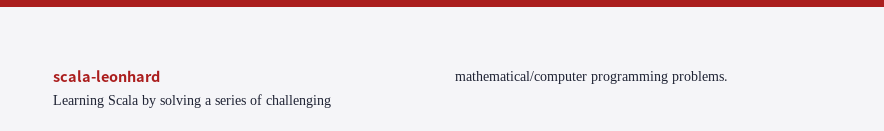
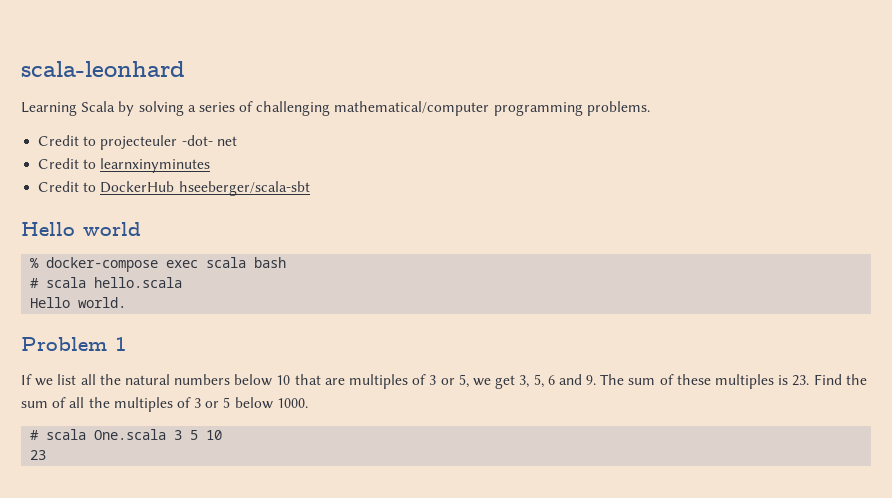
(728, 77) none -> [38,135,237,150] [38,158,211,173] [38,181,310,196] [21,222,141,236] [30,257,287,272] [30,277,183,288] [30,297,127,308] [21,337,127,351] [21,374,867,389] [21,397,308,412] [30,429,223,440] [30,450,47,460] // Credit to projecteuler -dot- net // Credit to learnxinyminutes // Credit to DockerHub hseeberger/scala-sbt // Hello world // % docker-compose exec scala bash // # scala hello.scala // Hello world. // Problem 1 // If we list all the natural numbers below 10 that are multiples of 3 or 5, we get 3, 5, 6 and 9. The sum of these multiples is 23. Find the sum of all the multiples of 3 or 5 below 1000. // # scala One.scala 3 5 10 // 23

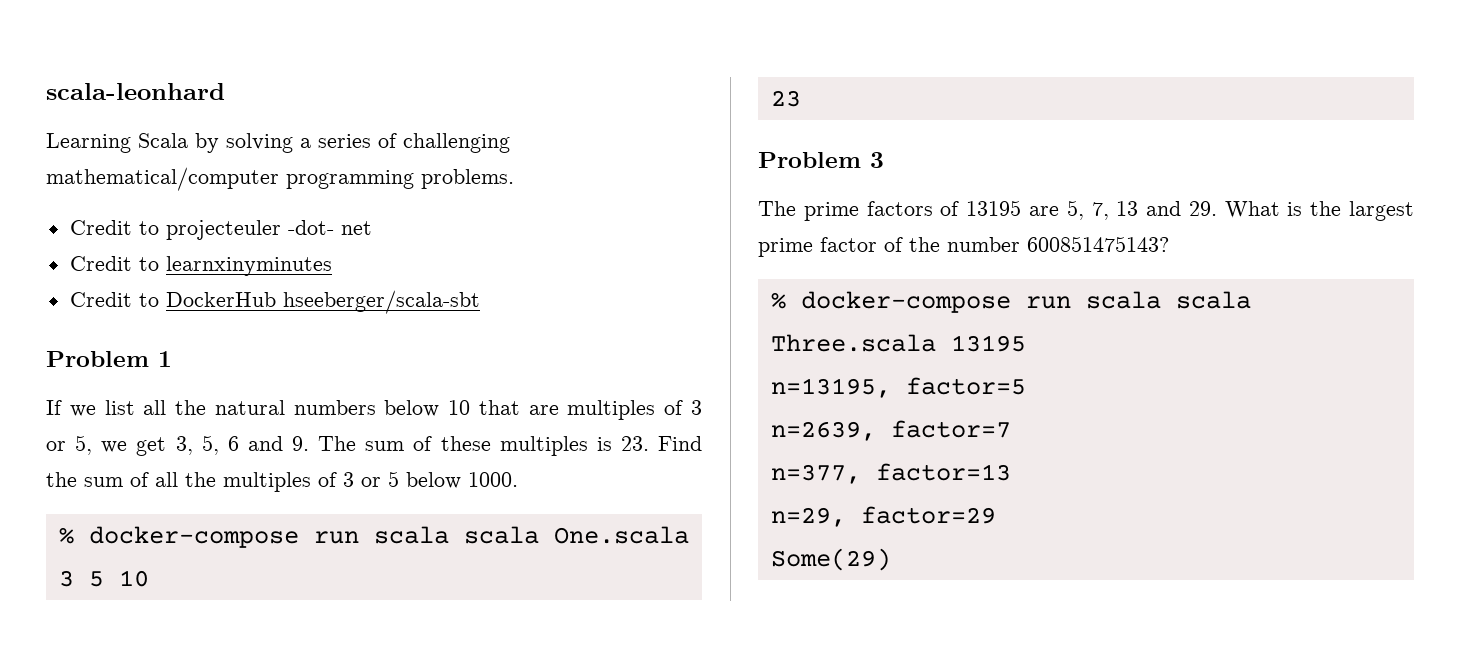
[21,222,141,236] [30,257,287,272] [30,277,183,288] [30,297,127,308] // Hello world // % docker-compose exec scala bash // # scala hello.scala // Hello world. -> (480, 302) none
[30,430,40,440] # -> [58,526,449,548] % docker-compose run scala
(47, 455) none -> [758,152,884,168] [758,200,1414,221] [758,236,1169,257] [770,291,1251,313] [770,334,1026,352] [770,377,1026,398] [770,420,1011,441] [770,463,1011,484] [770,506,996,527] [770,548,891,571] // Problem 3 // The prime factors of 13195 are 5, 7, 13 and 29. What is the largest prime factor of the number 600851475143? // % docker-compose run scala scala Three.scala 13195 // n=13195, factor=5 // n=2639, factor=7 // n=377, factor=13 // n=29, factor=29 // Some(29)

